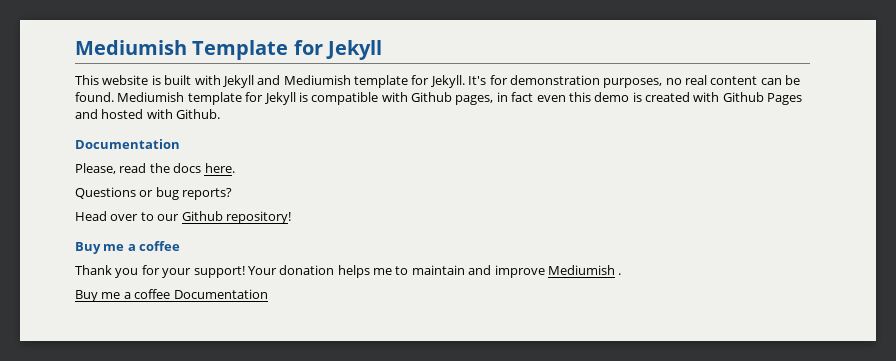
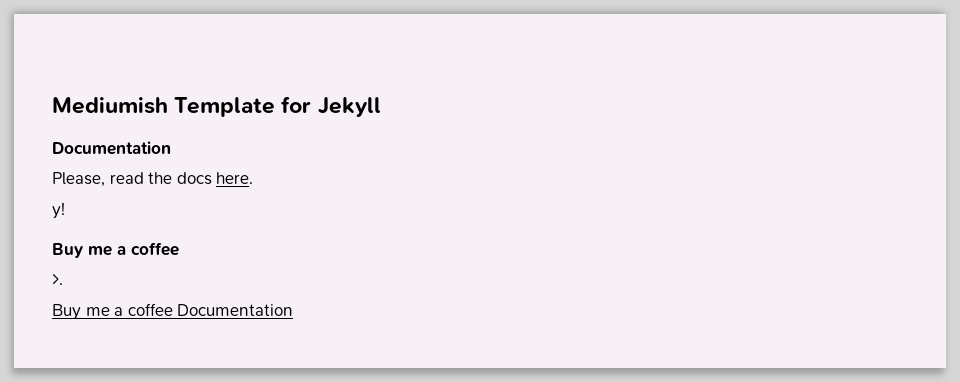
[75,75,801,88] [75,92,803,105] [75,109,221,119] // This website is built with Jekyll and Mediumish template for Jekyll. It's for demonstration purposes, no real content can be found. Mediumish template for Jekyll is compatible with Github pages, in fact even this demo is created with Github Pages and hosted with Github. -> (381, 107) none
[75,187,233,200] [75,211,291,224] [75,241,181,254] [75,265,622,278] Questions or bug reports? // Head over to our Github repository! // Buy me a coffee // Thank you for your support! Your donation helps me to maintain and improve Mediumish . -> [52,202,65,219] [52,242,179,258] [52,274,63,285] y! // Buy me a coffee // >.

